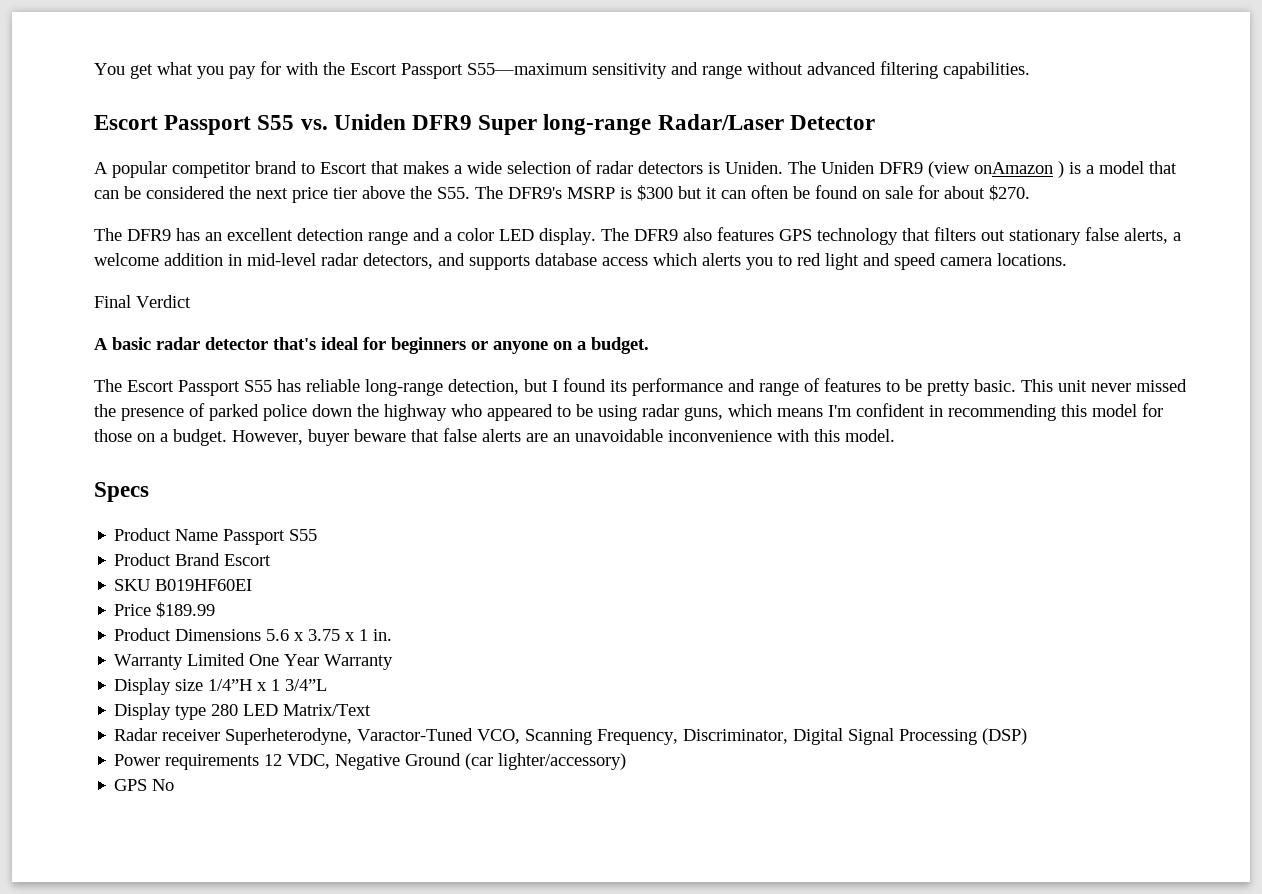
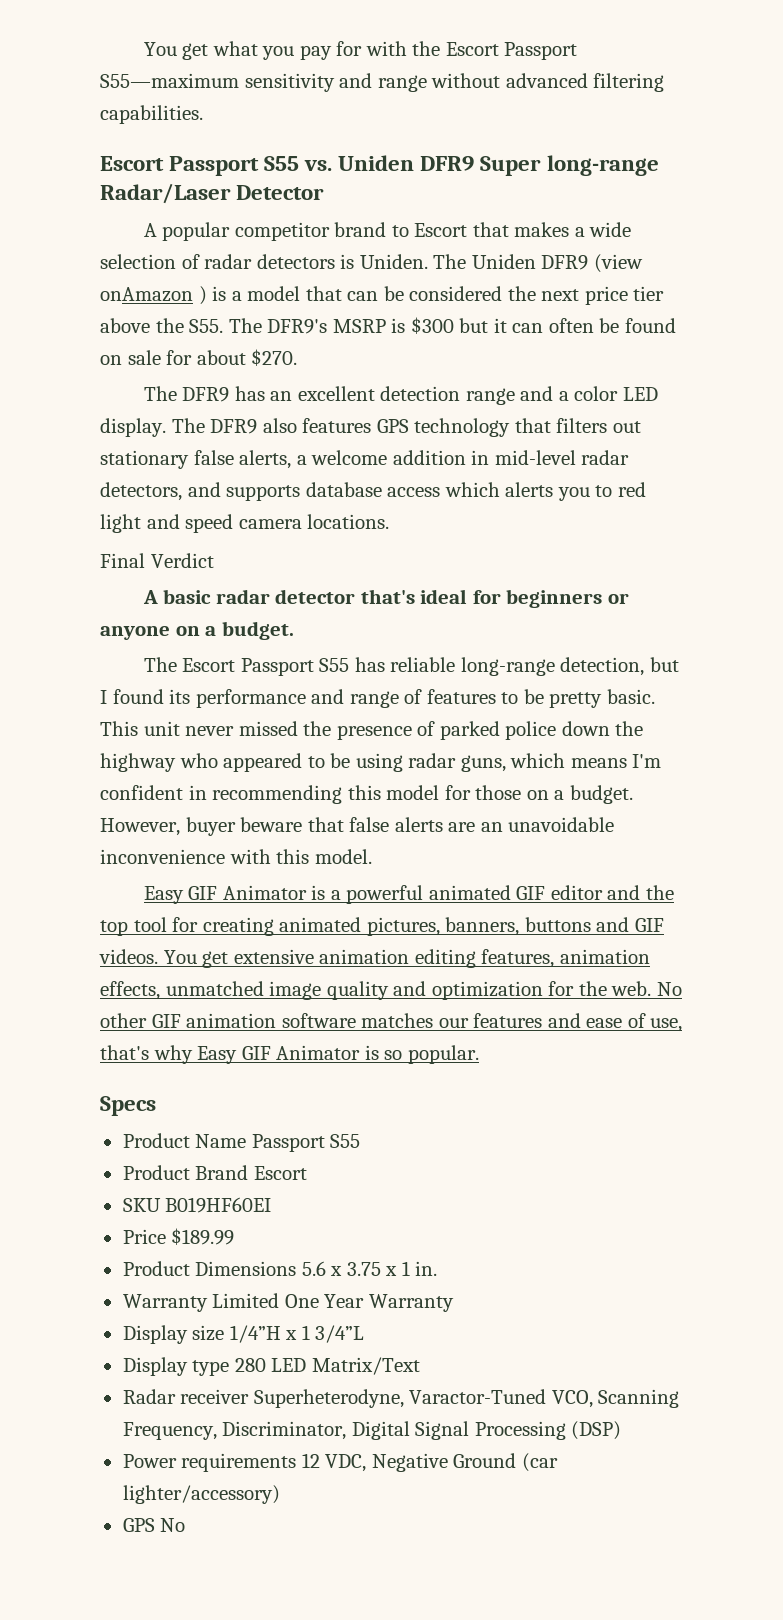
(895, 435) none -> [143,885,674,904] [100,917,664,936] [99,949,650,968] [100,981,682,1000] [100,1013,683,1032] [100,1045,479,1064] // Easy GIF Animator is a powerful animated GIF editor and the top tool for creating animated pictures, banners, buttons and GIF videos. You get extensive animation editing features, animation effects, unmatched image quality and optimization for the web. No other GIF animation software matches our features and ease of use, that's why Easy GIF Animator is so popular.

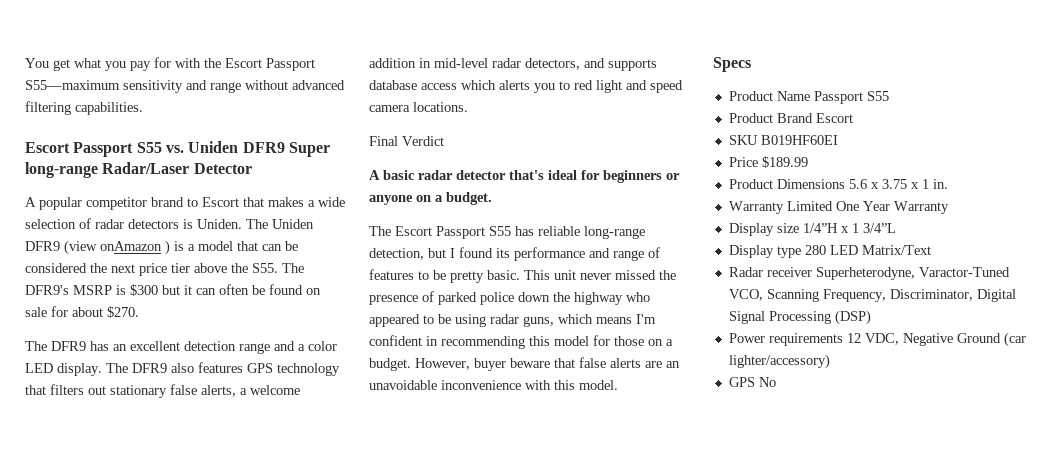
[143,885,674,904] [100,917,664,936] [99,949,650,968] [100,981,682,1000] [100,1013,683,1032] [100,1045,479,1064] // Easy GIF Animator is a powerful animated GIF editor and the top tool for creating animated pictures, banners, buttons and GIF videos. You get extensive animation editing features, animation effects, unmatched image quality and optimization for the web. No other GIF animation software matches our features and ease of use, that's why Easy GIF Animator is so popular. -> (618, 385) none

